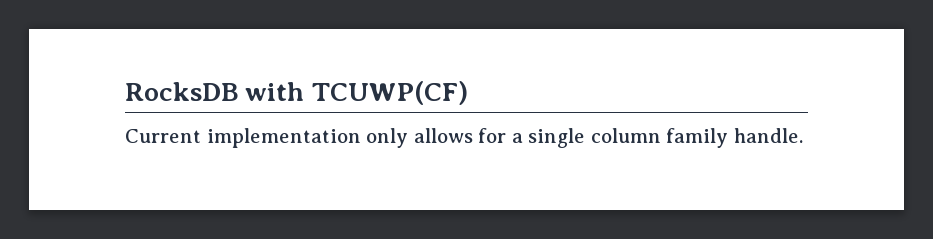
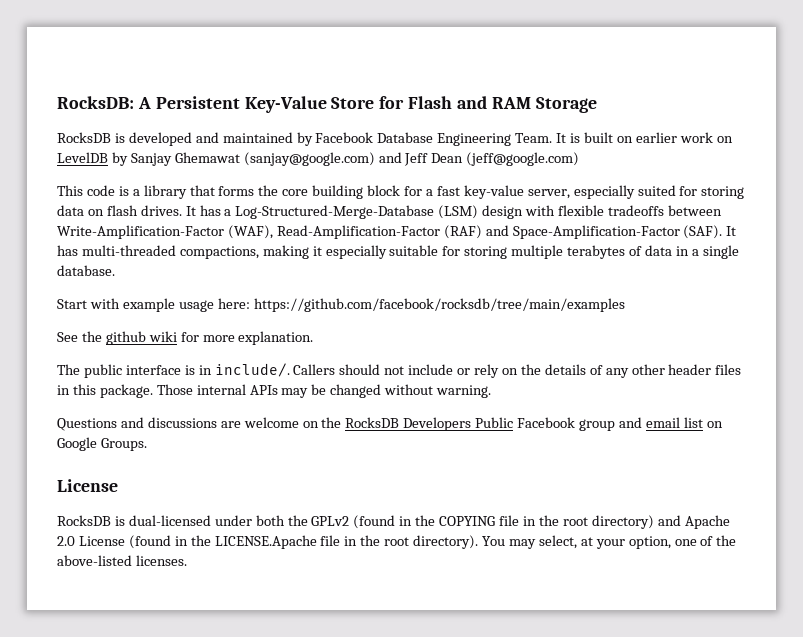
[125,81,468,105] [125,128,803,148] RocksDB with TCUWP(CF) // Current implementation only allows for a single column family handle. -> [57,96,597,113] [57,132,733,146] [57,152,580,166] [57,185,745,199] [57,205,722,219] [57,225,737,239] [57,245,739,259] [57,265,115,276] [57,298,625,312] [57,331,314,345] [57,363,742,378] [57,384,492,398] [57,417,723,431] [57,437,147,451] [57,479,118,492] [57,515,730,529] [57,535,737,549] [57,555,187,566] RocksDB: A Persistent Key-Value Store for Flash and RAM Storage // RocksDB is developed and maintained by Facebook Database Engineering Team. It is built on earlier work on LevelDB by Sanjay Ghemawat (sanjay@google.com) and Jeff Dean (jeff@google.com) // This code is a library that forms the core building block for a fast key-value server, especially suited for storing data on flash drives. It has a Log-Structured-Merge-Database (LSM) design with flexible tradeoffs between Write-Amplification-Factor (WAF), Read-Amplification-Factor (RAF) and Space-Amplification-Factor (SAF). It has multi-threaded compactions, making it especially suitable for storing multiple terabytes of data in a single database. // Start with example usage here: https://github.com/facebook/rocksdb/tree/main/examples // See the github wiki for more explanation. // The public interface is in include/. Callers should not include or rely on the details of any other header files in this package. Those internal APIs may be changed without warning. // Questions and discussions are welcome on the RocksDB Developers Public Facebook group and email list on Google Groups. // License // RocksDB is dual-licensed under both the GPLv2 (found in the COPYING file in the root directory) and Apache 2.0 License (found in the LICENSE.Apache file in the root directory). You may select, at your option, one of the above-listed licenses.

